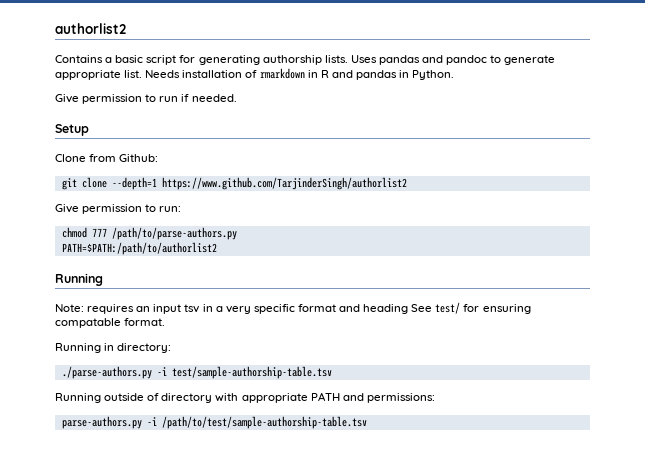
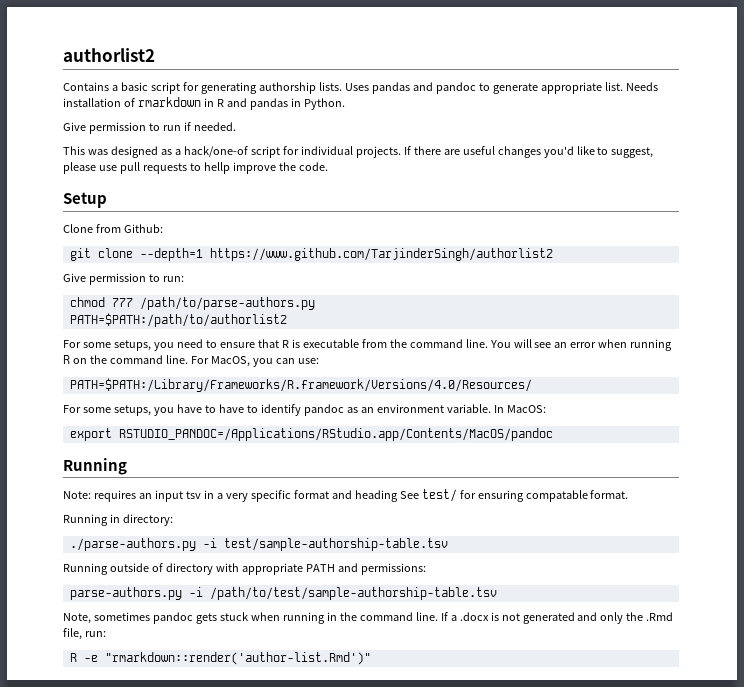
(237, 98) none -> [63,146,654,158] [63,162,328,174] // This was designed as a hack/one-of script for individual projects. If there are useful changes you'd like to suggest, please use pull requests to hellp improve the code.
(217, 248) none -> [63,339,673,351] [63,355,319,367] [69,378,532,392] [63,404,546,416] [69,428,553,441] // For some setups, you need to ensure that R is executable from the command line. You will see an error when running R on the command line. For MacOS, you can use: // PATH=$PATH:/Library/Frameworks/R.framework/Versions/4.0/Resources/ // For some setups, you have to have to identify pandoc as an environment variable. In MacOS: // export RSTUDIO_PANDOC=/Applications/RStudio.app/Contents/MacOS/pandoc
(367, 422) none -> [63,612,674,624] [63,628,106,640] [69,652,371,665] // Note, sometimes pandoc gets stuck when running in the command line. If a .docx is not generated and only the .Rmd file, run: // R -e "rmarkdown::render('author-list.Rmd')"

